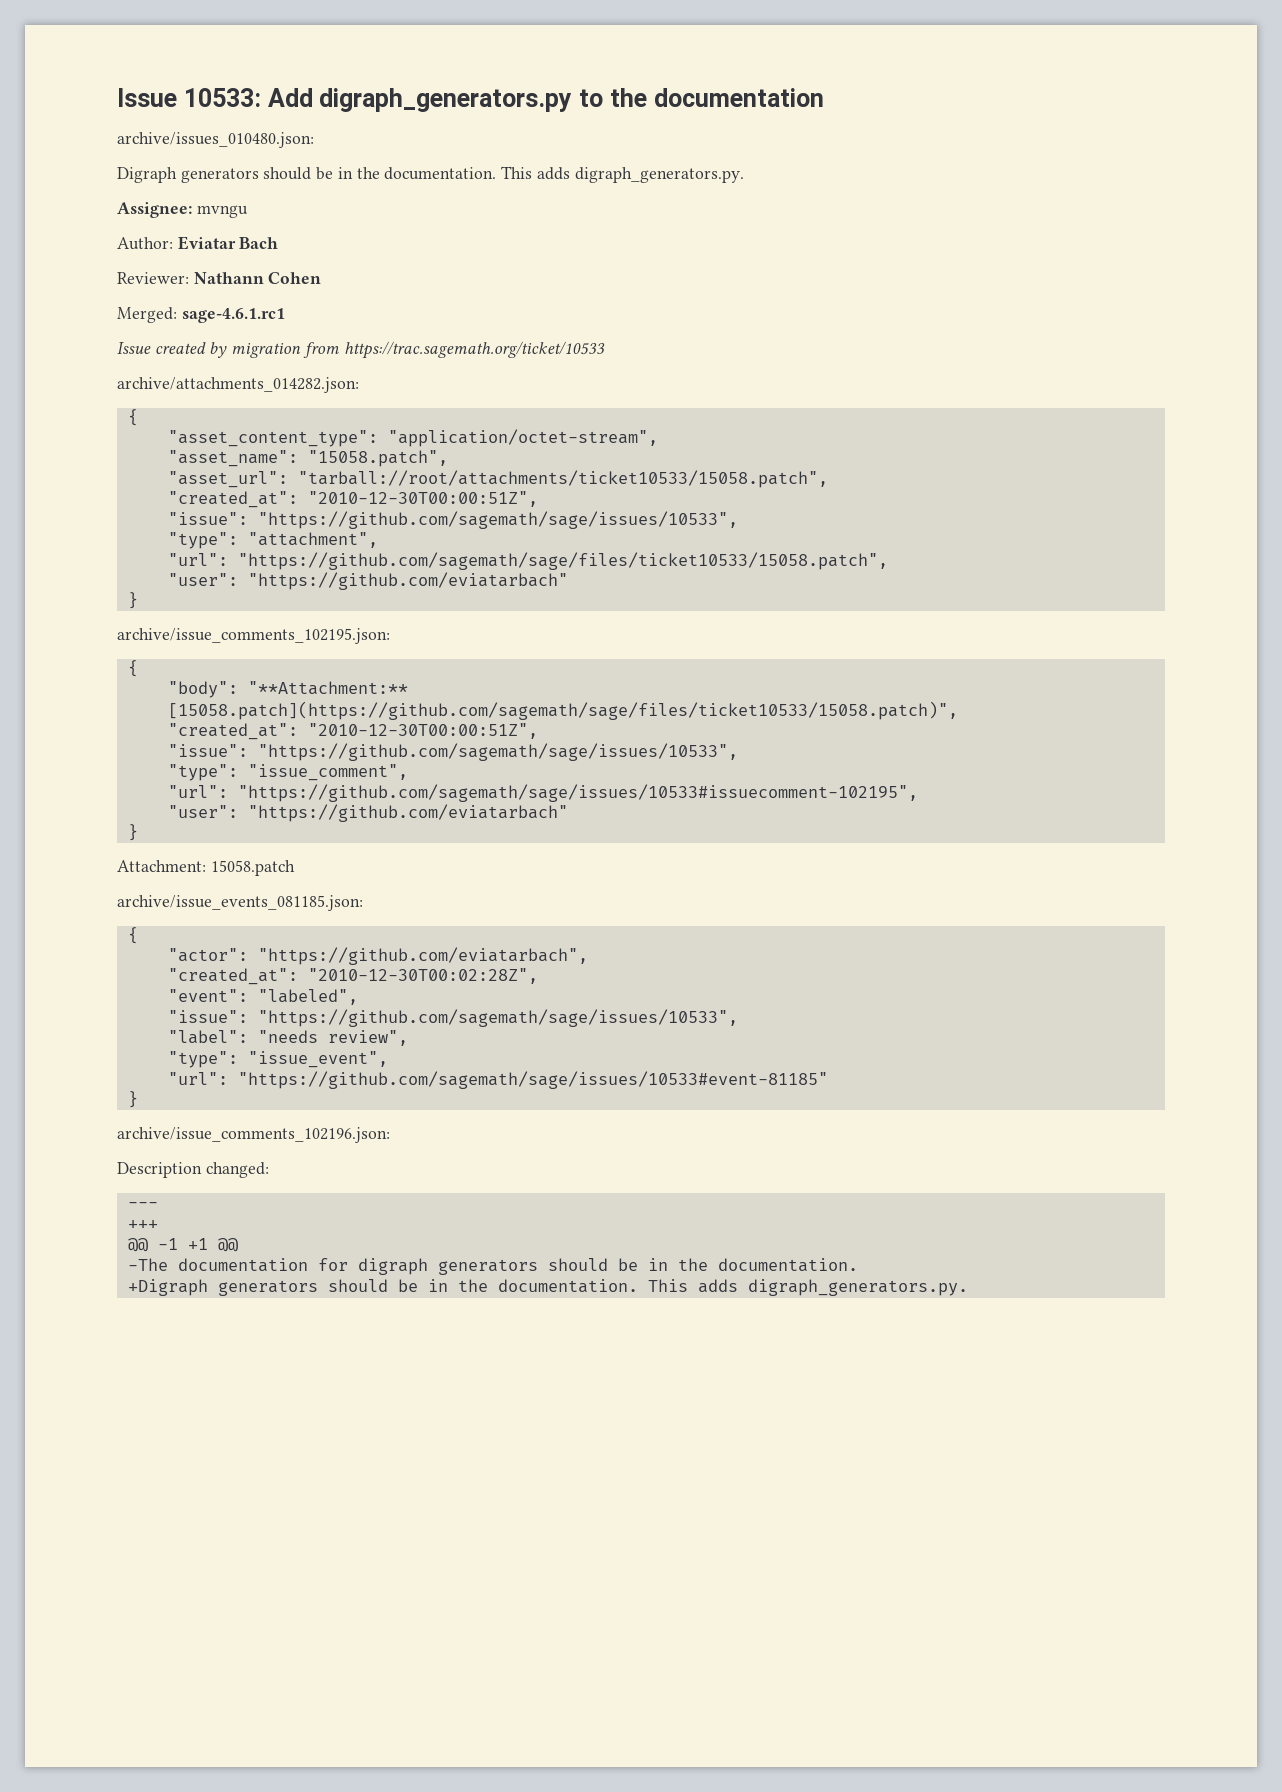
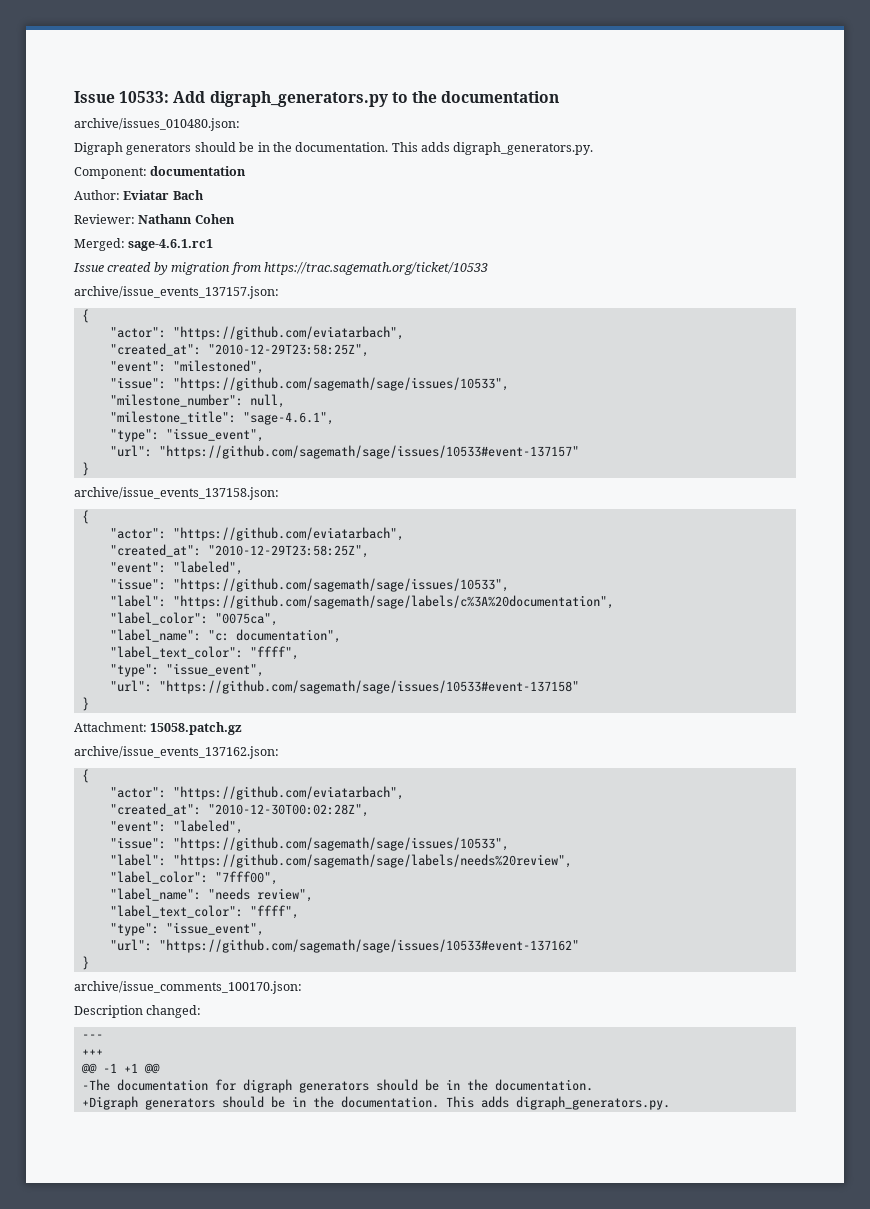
[117,202,248,218] Assignee: mvngu -> [74,166,247,179] Component: documentation
[117,377,359,393] [127,409,138,426] [167,429,658,447] [167,450,448,467] [167,470,828,488] [167,491,538,508] [167,511,738,529] [167,532,378,549] [167,552,888,570] [167,572,568,590] [127,592,138,609] [117,628,390,644] [127,660,138,677] [167,681,408,698] [167,701,958,720] [167,723,538,740] [167,743,738,761] [167,764,408,781] [167,784,918,802] [167,804,568,822] archive/attachments_014282.json: // { // "asset_content_type": "application/octet-stream", // "asset_name": "15058.patch", // "asset_url": "tarball://root/attachments/ticket10533/15058.patch", // "created_at": "2010-12-30T00:00:51Z", // "issue": "https://github.com/sagemath/sage/issues/10533", // "type": "attachment", // "url": "https://github.com/sagemath/sage/files/ticket10533/15058.patch", // "user": "https://github.com/eviatarbach" // } // archive/issue_comments_102195.json: // { // "body": "**Attachment:** [15058.patch](https://github.com/sagemath/sage/files/ticket10533/15058.patch)", // "created_at": "2010-12-30T00:00:51Z", // "issue": "https://github.com/sagemath/sage/issues/10533", // "type": "issue_comment", // "url": "https://github.com/sagemath/sage/issues/10533#issuecomment-102195", // "user": "https://github.com/eviatarbach" -> [74,286,279,299] [81,309,89,323] [109,326,404,340] [109,343,369,357] [109,360,264,374] [109,377,509,391] [109,394,285,408] [109,411,334,425] [109,428,264,442] [109,445,579,459] [81,462,89,476] [74,487,279,500] [81,510,89,524] [109,527,404,541] [109,544,369,558] [109,561,243,575] [109,578,509,592] [109,595,614,609] [109,612,278,626] [109,629,341,643] [109,646,299,660] [109,663,264,677] [109,680,579,694] archive/issue_events_137157.json: // { // "actor": "https://github.com/eviatarbach", // "created_at": "2010-12-29T23:58:25Z", // "event": "milestoned", // "issue": "https://github.com/sagemath/sage/issues/10533", // "milestone_number": null, // "milestone_title": "sage-4.6.1", // "type": "issue_event", // "url": "https://github.com/sagemath/sage/issues/10533#event-137157" // } // archive/issue_events_137158.json: // { // "actor": "https://github.com/eviatarbach", // "created_at": "2010-12-29T23:58:25Z", // "event": "labeled", // "issue": "https://github.com/sagemath/sage/issues/10533", // "label": "https://github.com/sagemath/sage/labels/c%3A%20documentation", // "label_color": "0075ca", // "label_name": "c: documentation", // "label_text_color": "ffff", // "type": "issue_event", // "url": "https://github.com/sagemath/sage/issues/10533#event-137158"
[210,860,295,876] [117,895,363,911] 15058.patch // archive/issue_events_081185.json: -> [150,722,243,735] [74,746,279,759] 15058.patch.gz // archive/issue_events_137162.json:
(248, 1037) none -> [172,854,572,868] [109,871,278,885] [109,888,201,901] "https://github.com/sagemath/sage/labels/needs%20review", // "label_color": "7fff00", // "label_name":
[167,1051,388,1068] [167,1071,828,1089] [127,1091,138,1108] [117,1127,390,1143] // "type": "issue_event", // "url": "https://github.com/sagemath/sage/issues/10533#event-81185" // } // archive/issue_comments_102196.json: -> [109,905,299,919] [109,922,264,936] [109,939,579,953] [81,956,89,970] [74,981,302,994] // "label_text_color": "ffff", // "type": "issue_event", // "url": "https://github.com/sagemath/sage/issues/10533#event-137162" // } // archive/issue_comments_100170.json:

